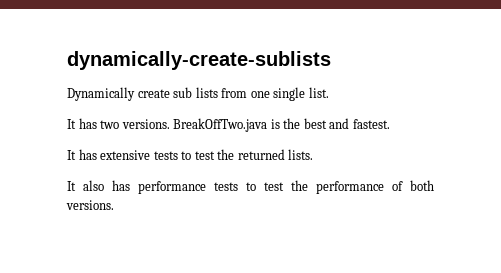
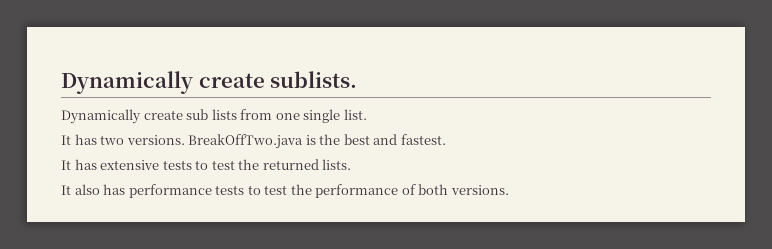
[67,51,331,70] dynamically-create-sublists -> [61,71,358,94] Dynamically create sublists.

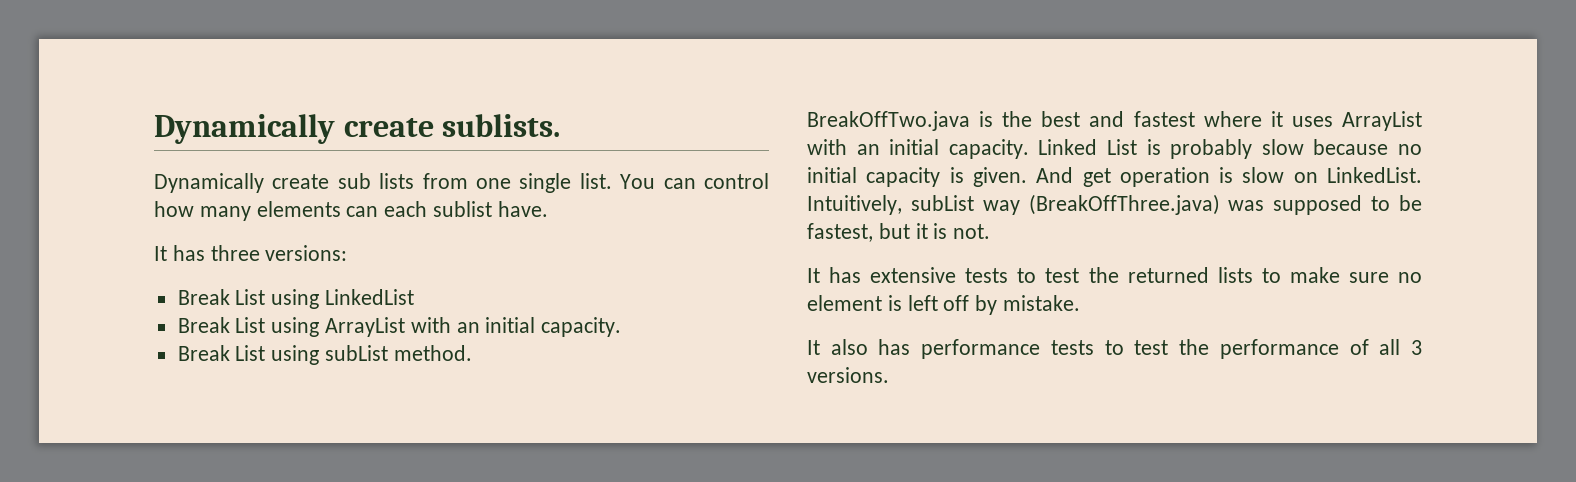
[61,134,185,145] // It has two versions. -> [620,173,769,189] [154,201,548,221] [154,245,348,261] [177,289,415,309] [177,317,622,337] [177,345,472,365] You can control how many elements can each sublist have. // It has three versions: // Break List using LinkedList // Break List using ArrayList with an initial capacity. // Break List using subList method. //
[400,134,446,145] fastest. -> [1133,111,1422,131] [807,139,1422,159] [807,167,1422,187] [807,194,1422,215] [807,223,991,242] fastest where it uses ArrayList with an initial capacity. Linked List is probably slow because no initial capacity is given. And get operation is slow on LinkedList. Intuitively, subList way (BreakOffThree.java) was supposed to be fastest, but it is not.
[322,159,352,170] lists. -> [1217,267,1422,283] [807,295,1081,315] lists to make sure no element is left off by mistake.
[418,184,449,195] both -> [1379,339,1422,355] all 3

